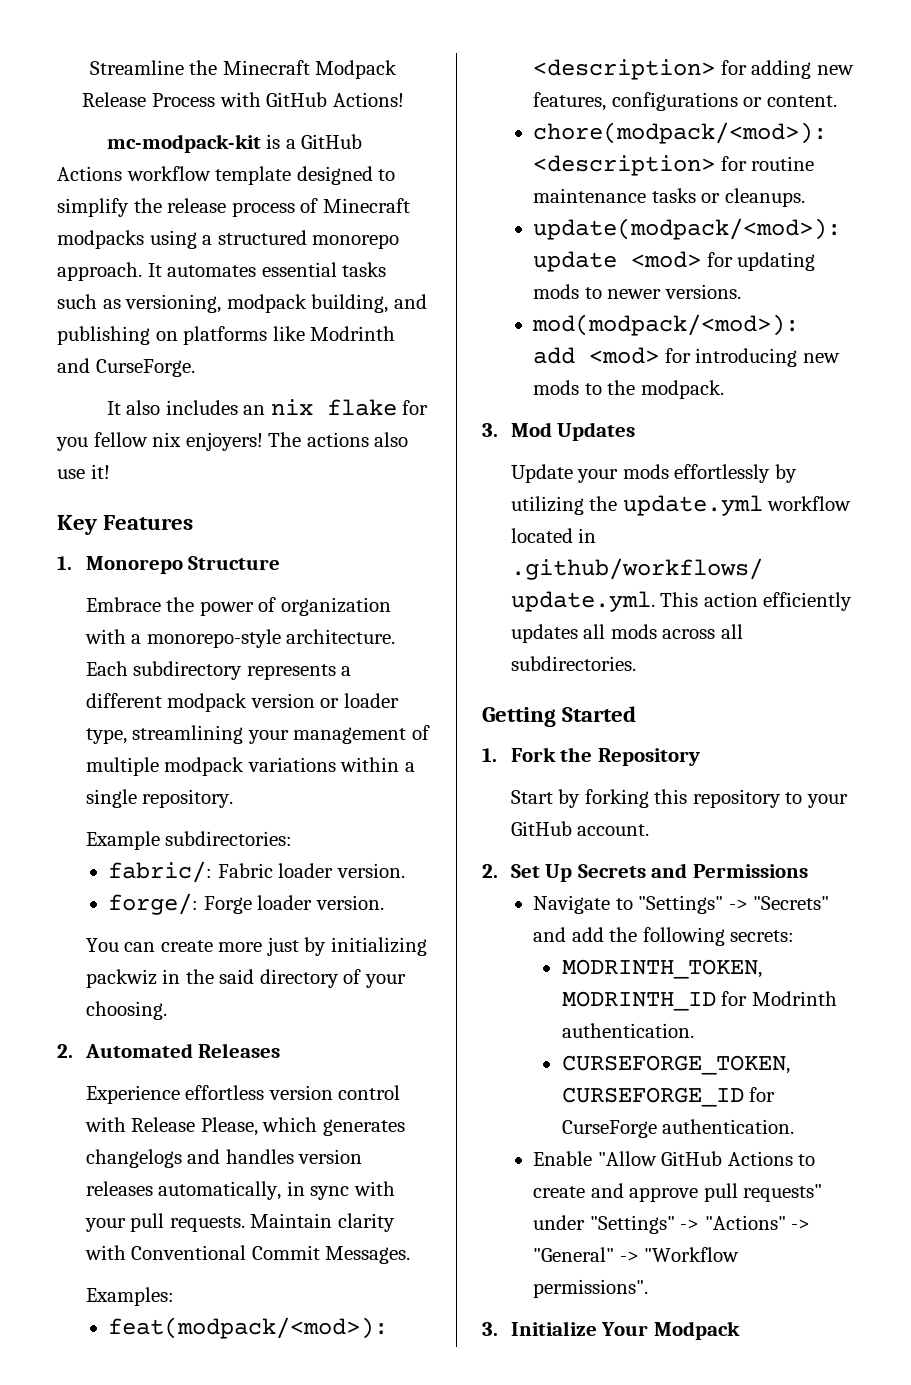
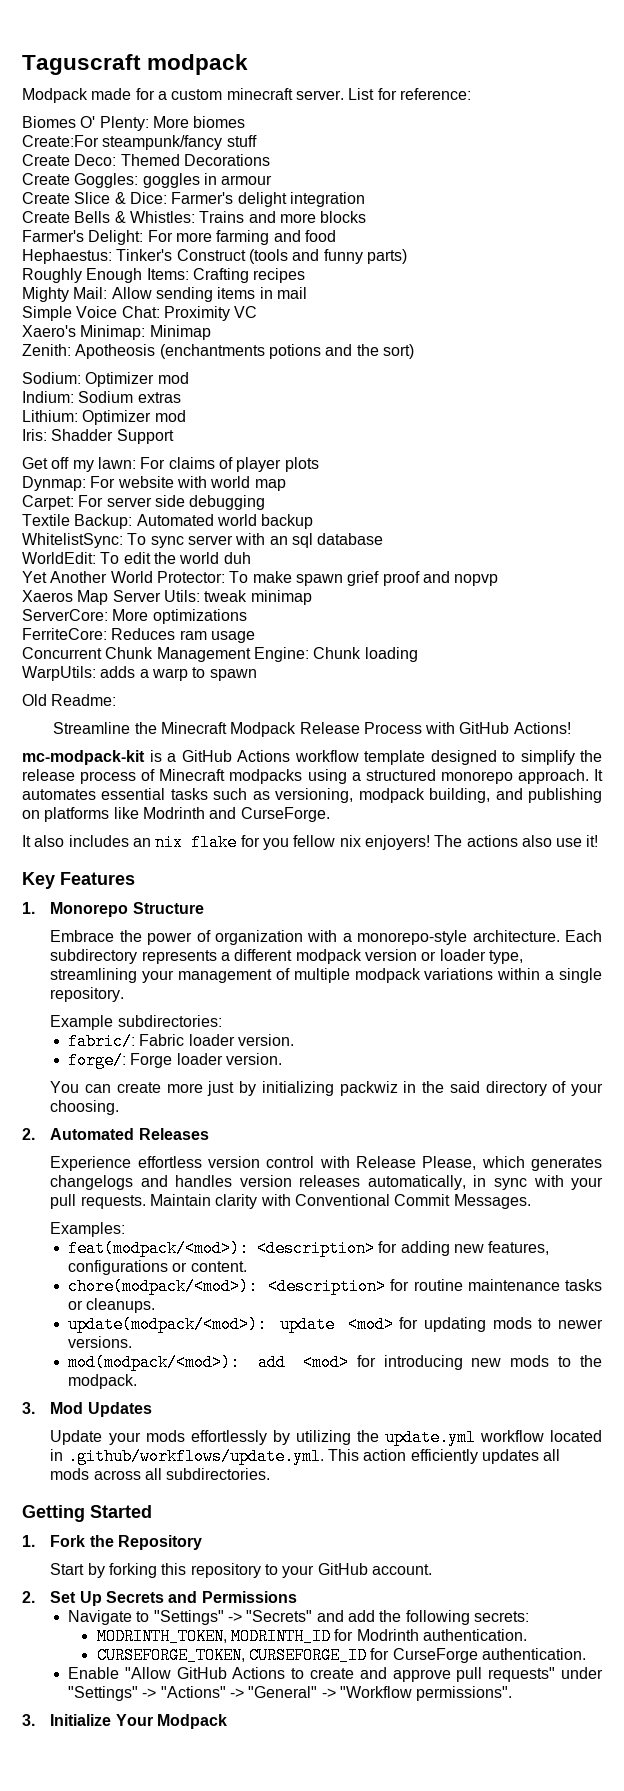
(89, 67) none -> [22,54,249,75] [22,88,471,103] [22,116,246,131] [22,135,257,150] [22,154,270,166] [22,173,273,188] [22,192,365,207] [22,211,367,223] [22,230,336,245] [22,249,407,264] [22,268,306,283] [22,287,307,302] [22,306,258,321] [22,325,211,340] [22,344,414,359] [22,372,189,387] [22,391,181,403] [22,410,186,425] [22,429,174,444] [22,457,319,472] [22,476,286,491] [22,495,266,510] [22,514,314,529] [22,533,384,548] [22,552,251,564] [22,571,499,586] [22,590,312,605] [22,609,247,624] [22,628,255,643] [22,647,418,662] [22,666,257,681] [22,694,117,706] Taguscraft modpack // Modpack made for a custom minecraft server. List for reference: // Biomes O' Plenty: More biomes // Create:For steampunk/fancy stuff // Create Deco: Themed Decorations // Create Goggles: goggles in armour // Create Slice & Dice: Farmer's delight integration // Create Bells & Whistles: Trains and more blocks // Farmer's Delight: For more farming and food // Hephaestus: Tinker's Construct (tools and funny parts) // Roughly Enough Items: Crafting recipes // Mighty Mail: Allow sending items in mail // Simple Voice Chat: Proximity VC // Xaero's Minimap: Minimap // Zenith: Apotheosis (enchantments potions and the sort) // Sodium: Optimizer mod // Indium: Sodium extras // Lithium: Optimizer mod // Iris: Shadder Support // Get off my lawn: For claims of player plots // Dynmap: For website with world map // Carpet: For server side debugging // Textile Backup: Automated world backup // WhitelistSync: To sync server with an sql database // WorldEdit: To edit the world duh // Yet Another World Protector: To make spawn grief proof and nopvp // Xaeros Map Server Utils: tweak minimap // ServerCore: More optimizations // FerriteCore: Reduces ram usage // Concurrent Chunk Management Engine: Chunk loading // WarpUtils: adds a warp to spawn // Old Readme: //

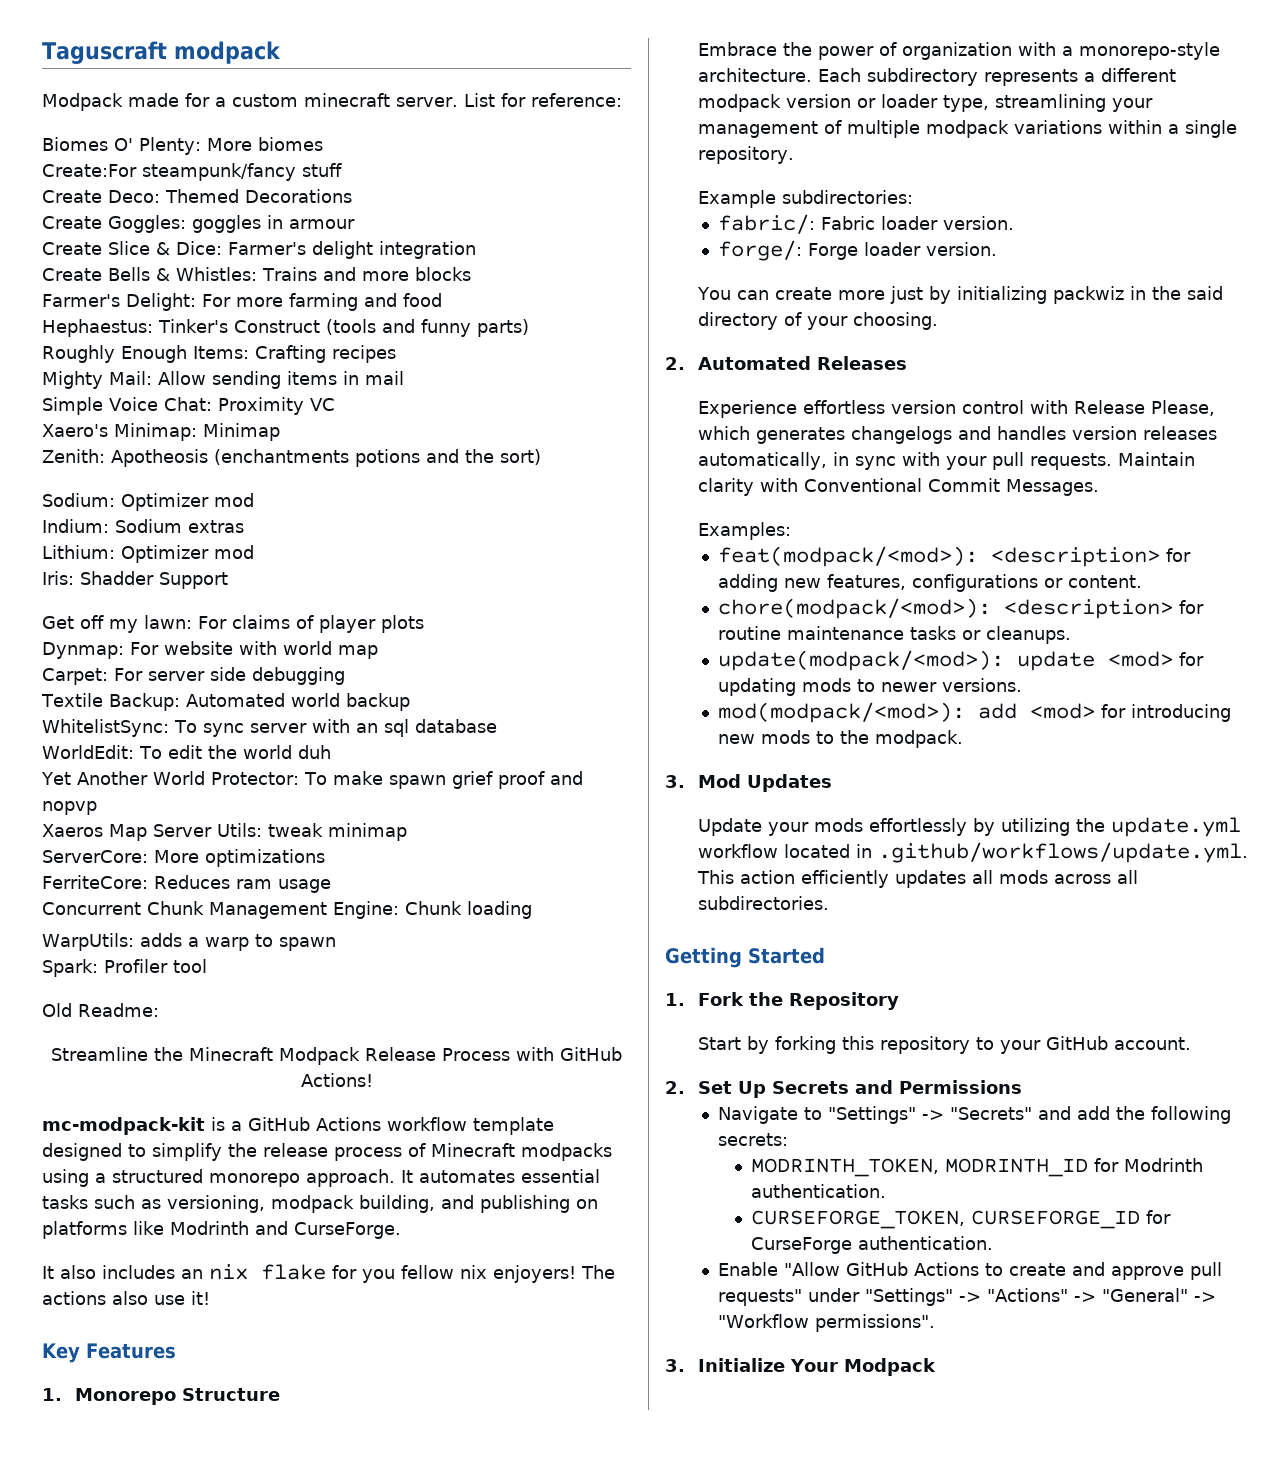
(257, 675) none -> [42,959,207,977] // Spark: Profiler tool

